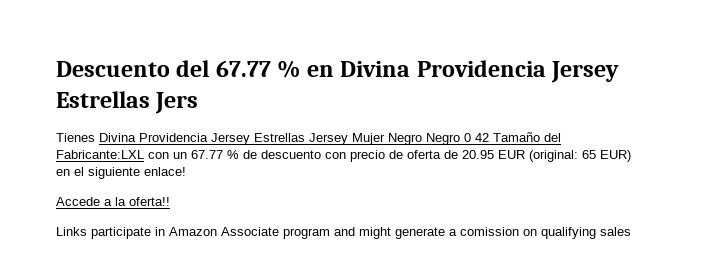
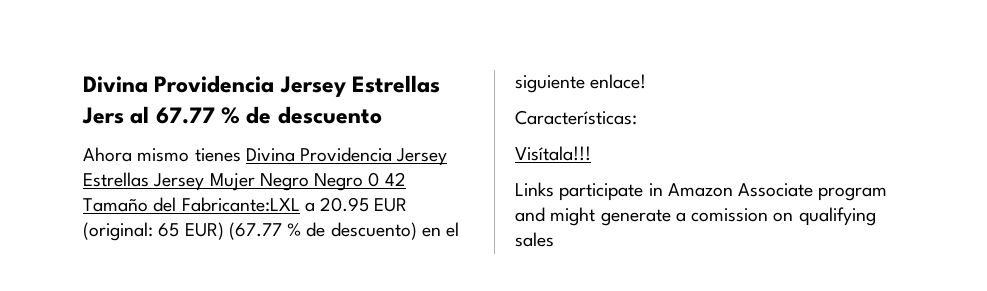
[56,60,334,78] Descuento del 67.77 % en -> (83, 84) none
[56,133,95,142] // Tienes -> [130,106,382,124] [83,147,241,162] al 67.77 % de descuento // Ahora mismo tienes
[148,150,458,162] con un 67.77 % de descuento con precio de oferta de -> [304,202,315,212] a
(631, 156) none -> [228,222,417,240] (67.77 % de descuento)
[56,197,170,206] Accede a la oferta!! -> [515,110,637,125] [515,146,591,161] Características: // Visítala!!!

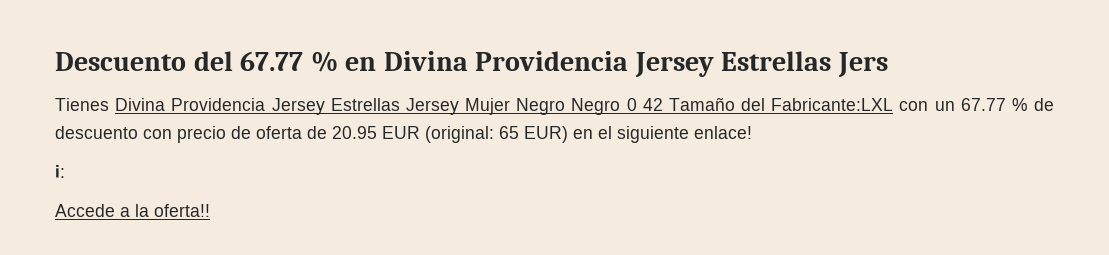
(83, 84) none -> [55,51,377,72] Descuento del 67.77 % en
[130,106,382,124] [83,147,241,162] al 67.77 % de descuento // Ahora mismo tienes -> [55,98,109,111] // Tienes
[304,202,315,212] a -> [899,98,1054,111] [55,126,327,143] con un 67.77 % de descuento con precio de oferta de
[228,222,417,240] (67.77 % de descuento) -> (568, 134) none
[515,110,637,125] [515,146,591,161] [515,182,888,201] [515,207,876,226] [515,232,554,247] Características: // Visítala!!! // Links participate in Amazon Associate program and might generate a comission on qualifying sales -> [55,164,65,178] [55,204,210,217] ℹ: // Accede a la oferta!!

